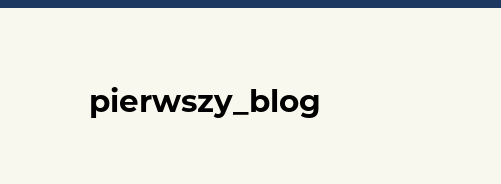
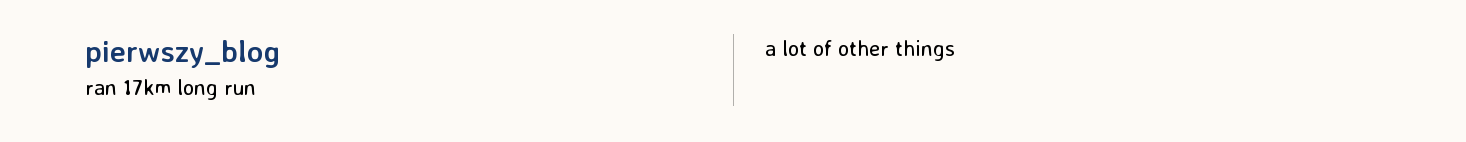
(321, 102) none -> [85,79,256,100] [765,40,955,61] // ran 17km long run // a lot of other things

